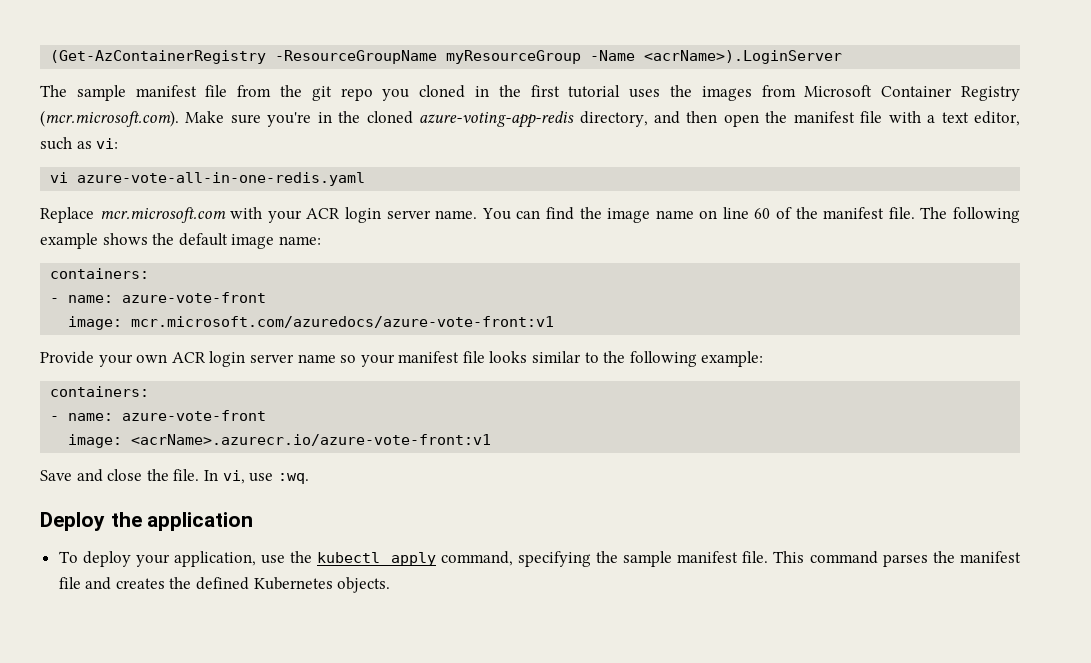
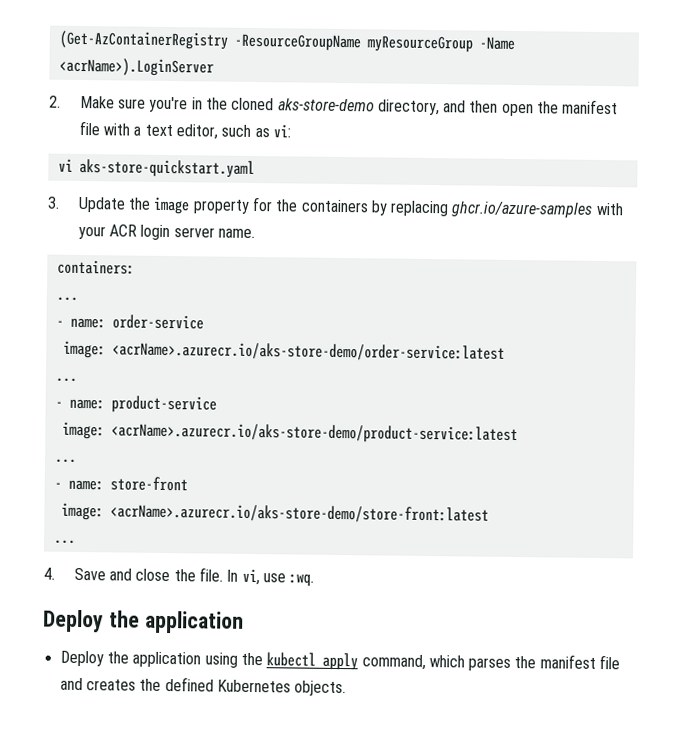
[40,85,1020,101] [40,110,179,127] The sample manifest file from the git repo you cloned in the first tutorial uses the images from Microsoft Container Registry (mcr.microsoft.com). -> [49,95,61,108] 2.
[419,111,575,128] azure-voting-app-redis -> [277,98,375,112] aks-store-demo
[77,172,366,186] [40,207,226,223] azure-vote-all-in-one-redis.yaml // Replace mcr.microsoft.com -> [78,158,255,178] [47,196,594,218] aks-store-quickstart.yaml // 3. Update the image property for the containers by replacing ghcr.io/azure-samples
[481,207,1021,223] [40,233,321,249] [50,268,150,279] [50,292,267,303] [68,316,555,330] [40,351,764,367] [50,386,150,397] [50,410,267,421] [68,434,492,448] You can find the image name on line 60 of the manifest file. The following example shows the default image name: // containers: // - name: azure-vote-front // image: mcr.microsoft.com/azuredocs/azure-vote-front:v1 // Provide your own ACR login server name so your manifest file looks similar to the following example: // containers: // - name: azure-vote-front // image: <acrName>.azurecr.io/azure-vote-front:v1 // -> [56,259,135,275] [55,296,78,301] [55,314,204,330] [62,340,505,362] [54,377,77,382] [54,395,217,414] [61,421,518,445] [53,458,77,463] [53,476,188,492] [60,502,489,524] [53,539,76,544] [43,567,55,580] // containers: // ... // - name: order-service // image: <acrName>.azurecr.io/aks-store-demo/order-service:latest // ... // - name: product-service // image: <acrName>.azurecr.io/aks-store-demo/product-service:latest // ... // - name: store-front // image: <acrName>.azurecr.io/aks-store-demo/store-front:latest // ... // 4.
[58,551,878,567] To deploy your application, use the kubectl apply command, specifying the sample manifest file. This command -> [59,650,465,671] Deploy the application using the kubectl apply command, which

